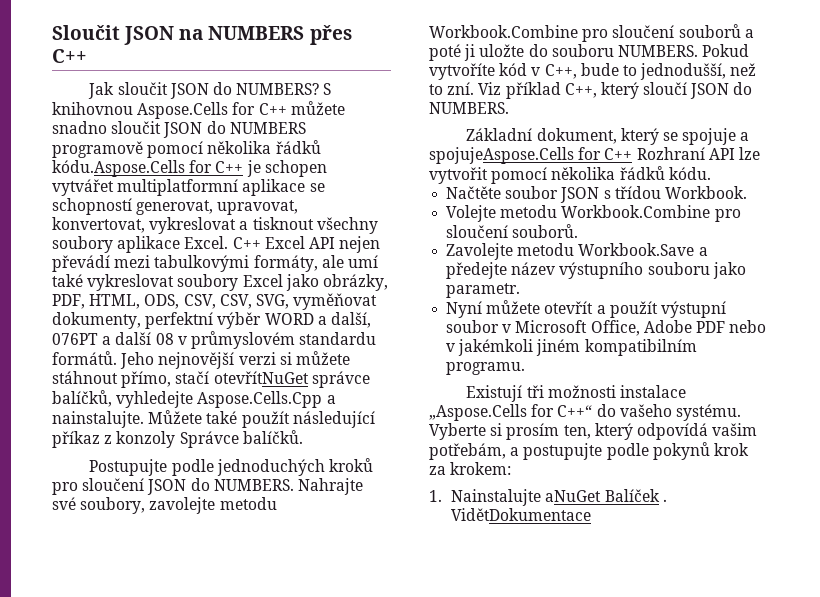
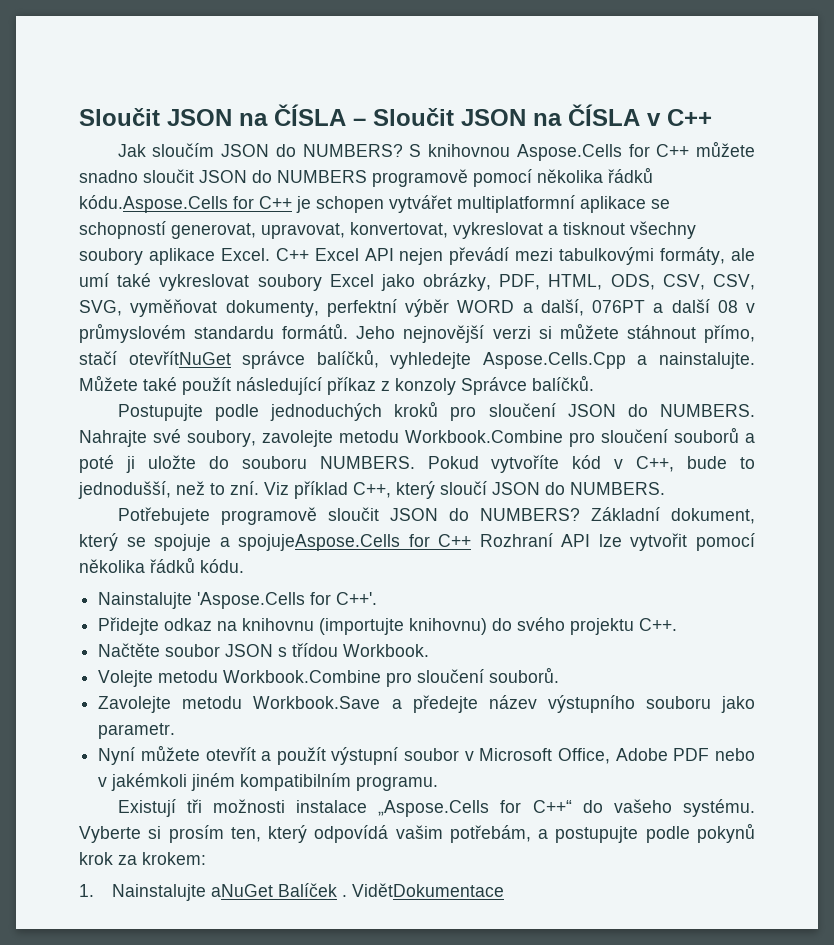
[52,25,352,45] Sloučit JSON na NUMBERS přes -> [79,104,661,126] Sloučit JSON na ČÍSLA – Sloučit JSON na ČÍSLA v
[117,82,168,95] sloučit -> [152,143,215,157] sloučím
(509, 108) none -> [117,507,580,525] Potřebujete programově sloučit JSON do NUMBERS?
(711, 173) none -> [98,592,378,609] [98,617,678,635] // Nainstalujte 'Aspose.Cells for C++'. // Přidejte odkaz na knihovnu (importujte knihovnu) do svého projektu C++.

